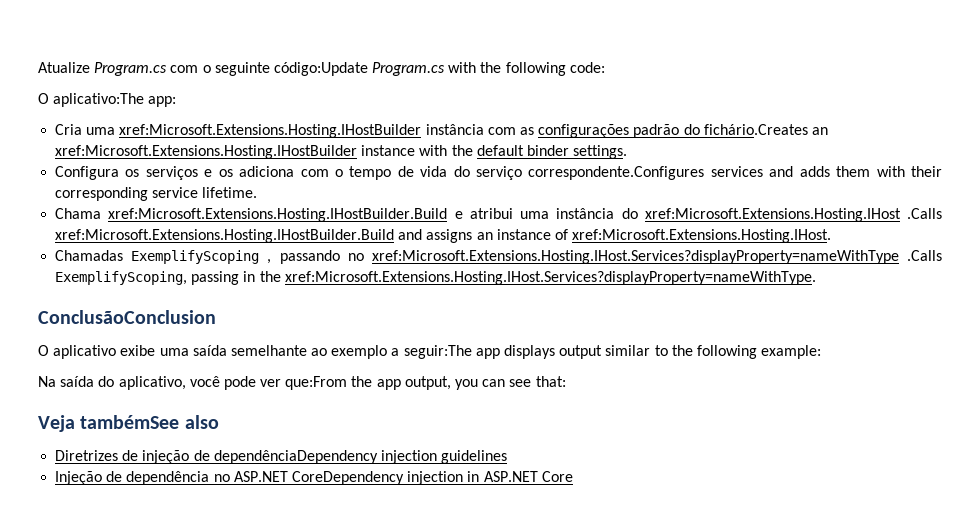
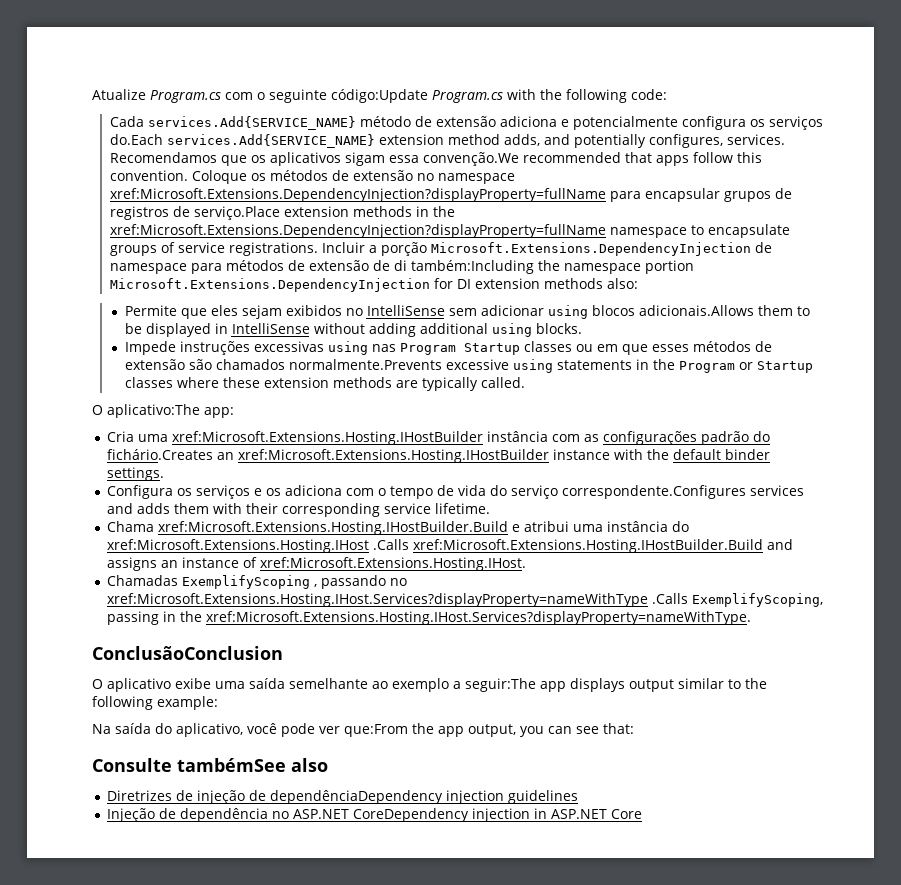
(605, 67) none -> [109,116,823,130] [109,134,785,148] [109,152,762,166] [109,170,515,184] [109,188,792,202] [109,206,455,220] [109,224,790,238] [109,242,772,256] [109,260,694,274] [109,278,638,292] [124,305,810,319] [124,323,582,337] [124,341,772,355] [124,359,813,373] [124,377,525,391] // Cada services.Add{SERVICE_NAME} método de extensão adiciona e potencialmente configura os serviços do.Each services.Add{SERVICE_NAME} extension method adds, and potentially configures, services. Recomendamos que os aplicativos sigam essa convenção.We recommended that apps follow this convention. Coloque os métodos de extensão no namespace xref:Microsoft.Extensions.DependencyInjection?displayProperty=fullName para encapsular grupos de registros de serviço.Place extension methods in the xref:Microsoft.Extensions.DependencyInjection?displayProperty=fullName namespace to encapsulate groups of service registrations. Incluir a porção Microsoft.Extensions.DependencyInjection de namespace para métodos de extensão de di também:Including the namespace portion Microsoft.Extensions.DependencyInjection for DI extension methods also: // Permite que eles sejam exibidos no IntelliSense sem adicionar using blocos adicionais.Allows them to be displayed in IntelliSense without adding additional using blocks. // Impede instruções excessivas using nas Program Startup classes ou em que esses métodos de extensão são chamados normalmente.Prevents excessive using statements in the Program or Startup classes where these extension methods are typically called.
[38,415,75,432] Veja -> [92,758,172,772] Consulte

